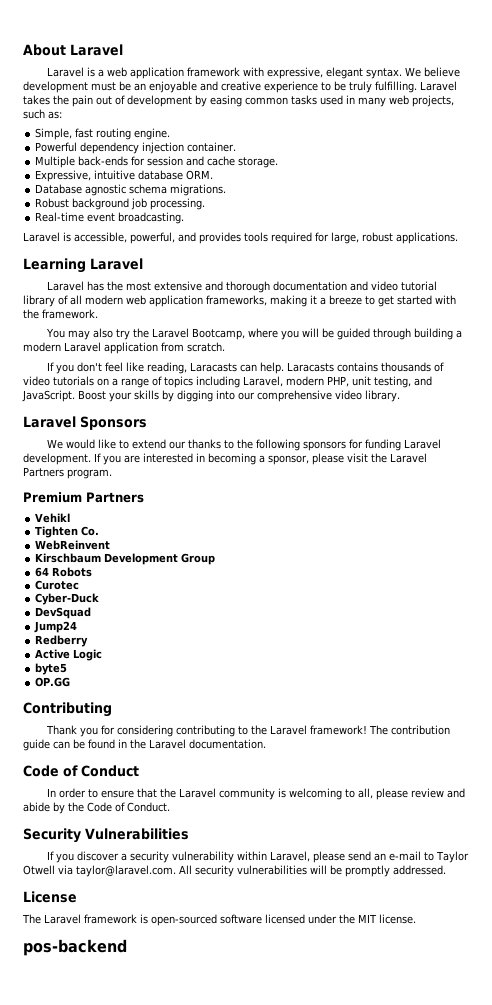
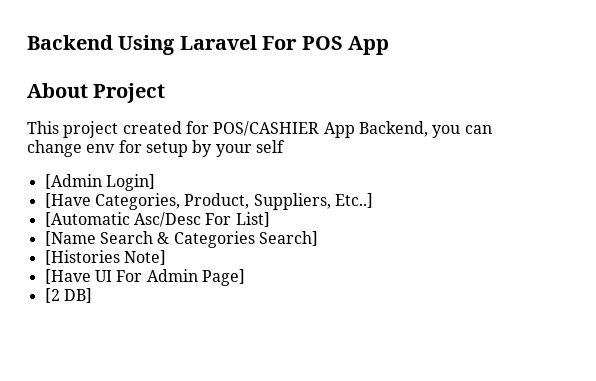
[23,44,123,56] [46,67,460,79] [23,81,457,93] [23,95,454,107] [23,109,62,119] [35,128,171,140] [35,142,237,154] [35,156,279,168] [35,170,214,182] [35,184,227,196] [35,198,206,210] [35,212,185,224] [23,232,458,244] [23,258,143,273] [46,281,437,293] [23,295,456,307] [23,309,98,319] [45,328,462,340] [23,342,225,354] [46,362,444,374] [23,376,432,388] [22,390,400,402] [23,416,147,430] [46,439,441,451] [23,453,427,465] [23,467,112,479] [23,492,144,503] [35,513,71,523] [35,526,100,538] [35,540,111,550] [35,553,216,565] [35,567,93,577] [35,580,80,590] [35,593,100,605] [35,607,92,619] [34,621,78,633] [35,635,89,647] [35,649,103,661] [35,663,68,675] [35,677,71,687] [23,702,112,717] [45,725,450,737] [23,739,266,751] [23,765,139,777] [46,788,465,800] [23,802,170,814] [23,828,189,843] [46,851,469,863] [23,865,446,877] [23,891,77,903] [22,914,416,926] [23,939,127,956] About Laravel // Laravel is a web application framework with expressive, elegant syntax. We believe development must be an enjoyable and creative experience to be truly fulfilling. Laravel takes the pain out of development by easing common tasks used in many web projects, such as: // Simple, fast routing engine. // Powerful dependency injection container. // Multiple back-ends for session and cache storage. // Expressive, intuitive database ORM. // Database agnostic schema migrations. // Robust background job processing. // Real-time event broadcasting. // Laravel is accessible, powerful, and provides tools required for large, robust applications. // Learning Laravel // Laravel has the most extensive and thorough documentation and video tutorial library of all modern web application frameworks, making it a breeze to get started with the framework. // You may also try the Laravel Bootcamp, where you will be guided through building a modern Laravel application from scratch. // If you don't feel like reading, Laracasts can help. Laracasts contains thousands of video tutorials on a range of topics including Laravel, modern PHP, unit testing, and JavaScript. Boost your skills by digging into our comprehensive video library. // Laravel Sponsors // We would like to extend our thanks to the following sponsors for funding Laravel development. If you are interested in becoming a sponsor, please visit the Laravel Partners program. // Premium Partners // Vehikl // Tighten Co. // WebReinvent // Kirschbaum Development Group // 64 Robots // Curotec // Cyber-Duck // DevSquad // Jump24 // Redberry // Active Logic // byte5 // OP.GG // Contributing // Thank you for considering contributing to the Laravel framework! The contribution guide can be found in the Laravel documentation. // Code of Conduct // In order to ensure that the Laravel community is welcoming to all, please review and abide by the Code of Conduct. // Security Vulnerabilities // If you discover a security vulnerability within Laravel, please send an e-mail to Taylor Otwell via taylor@laravel.com. All security vulnerabilities will be promptly addressed. // License // The Laravel framework is open-sourced software licensed under the MIT license. // pos-backend -> [27,35,389,55] [27,83,166,103] [27,121,492,138] [27,140,285,157] [44,174,155,191] [44,193,373,210] [44,212,270,227] [44,231,318,248] [44,250,166,265] [44,269,245,286] [44,288,92,303] Backend Using Laravel For POS App // About Project // This project created for POS/CASHIER App Backend, you can change env for setup by your self // [Admin Login] // [Have Categories, Product, Suppliers, Etc..] // [Automatic Asc/Desc For List] // [Name Search & Categories Search] // [Histories Note] // [Have UI For Admin Page] // [2 DB]

